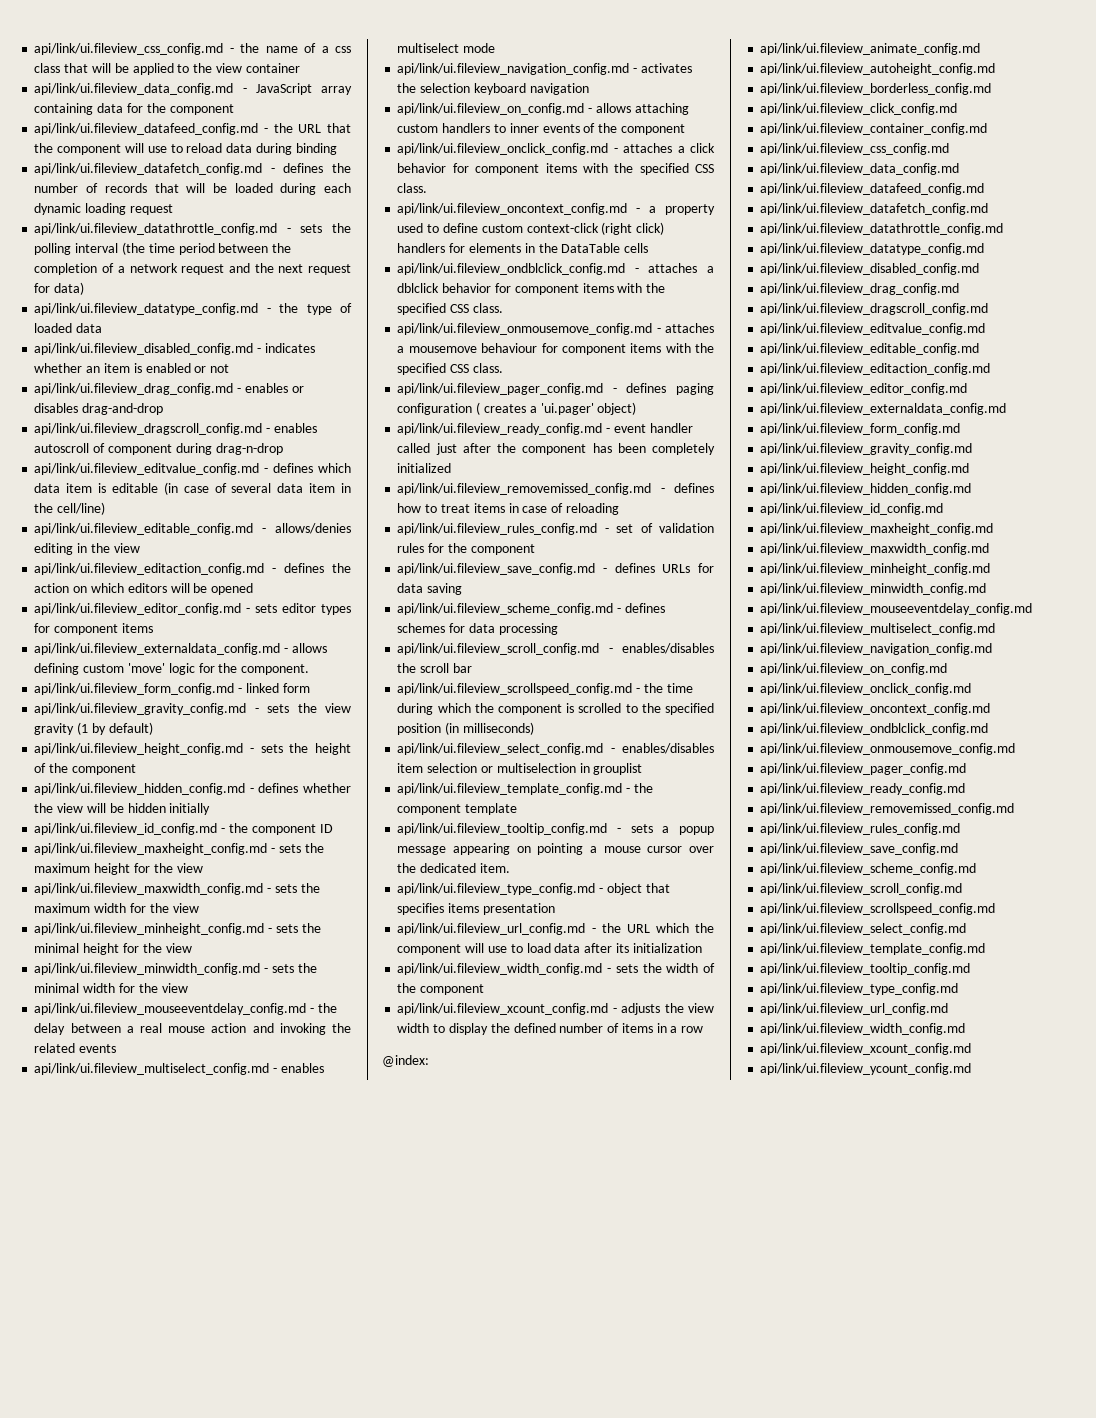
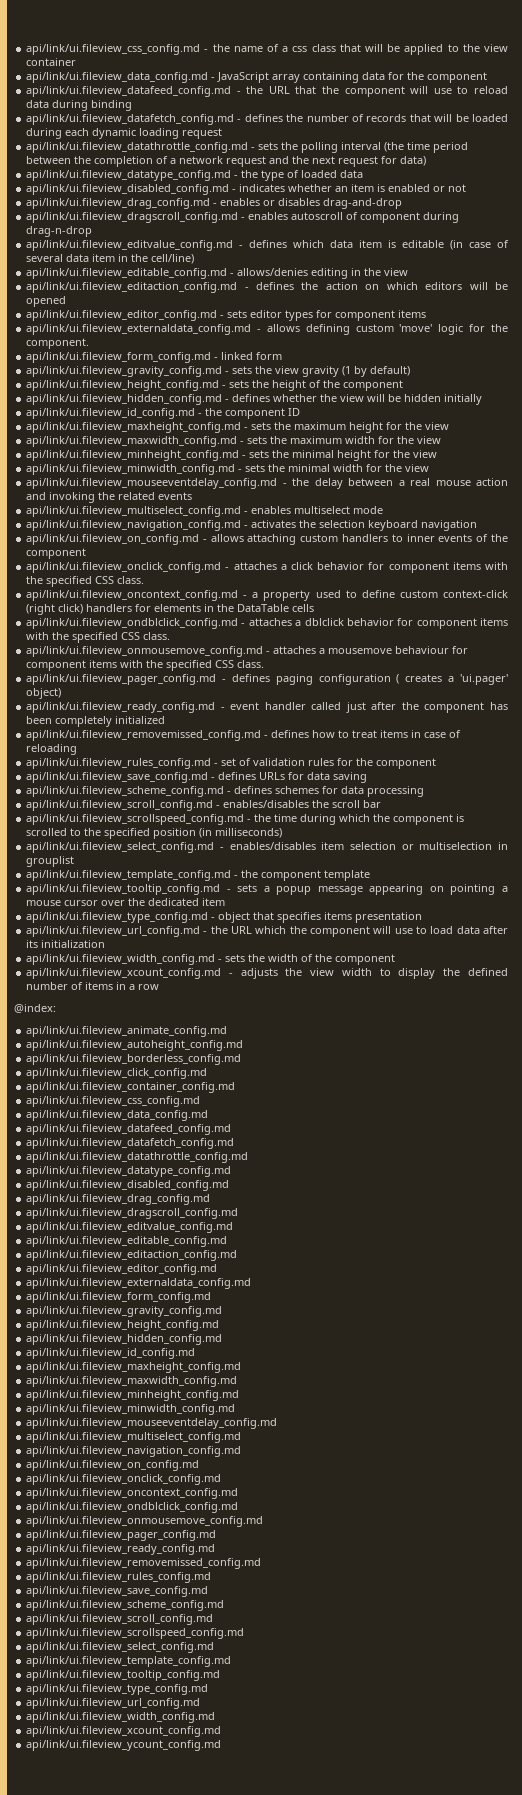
[479,863,510,873] item. -> [202,898,226,906] item

